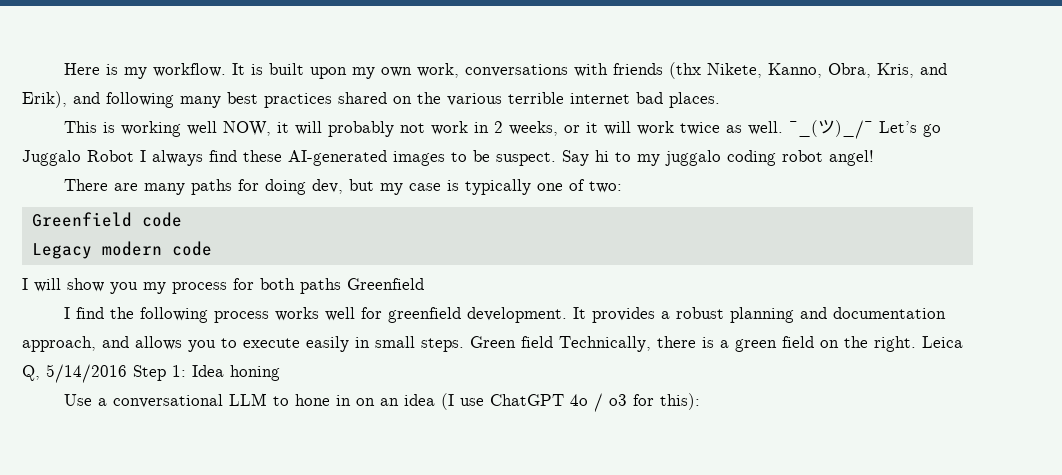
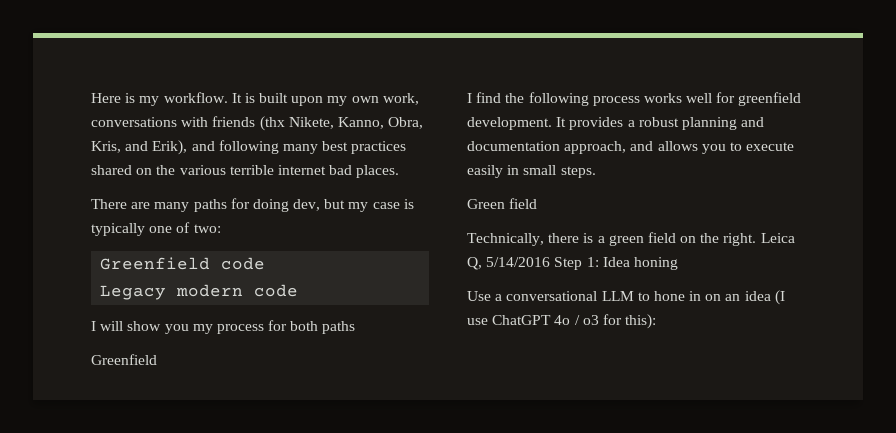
[63,120,941,139] [22,150,874,166] // This is working well NOW, it will probably not work in 2 weeks, or it will work twice as well. ¯_(ツ)_/¯ Let’s go Juggalo Robot I always find these AI-generated images to be suspect. Say hi to my juggalo coding robot angel! -> (400, 171) none
(341, 286) none -> (356, 327) //
(464, 345) none -> (596, 172) //
(553, 342) none -> (538, 203) //

